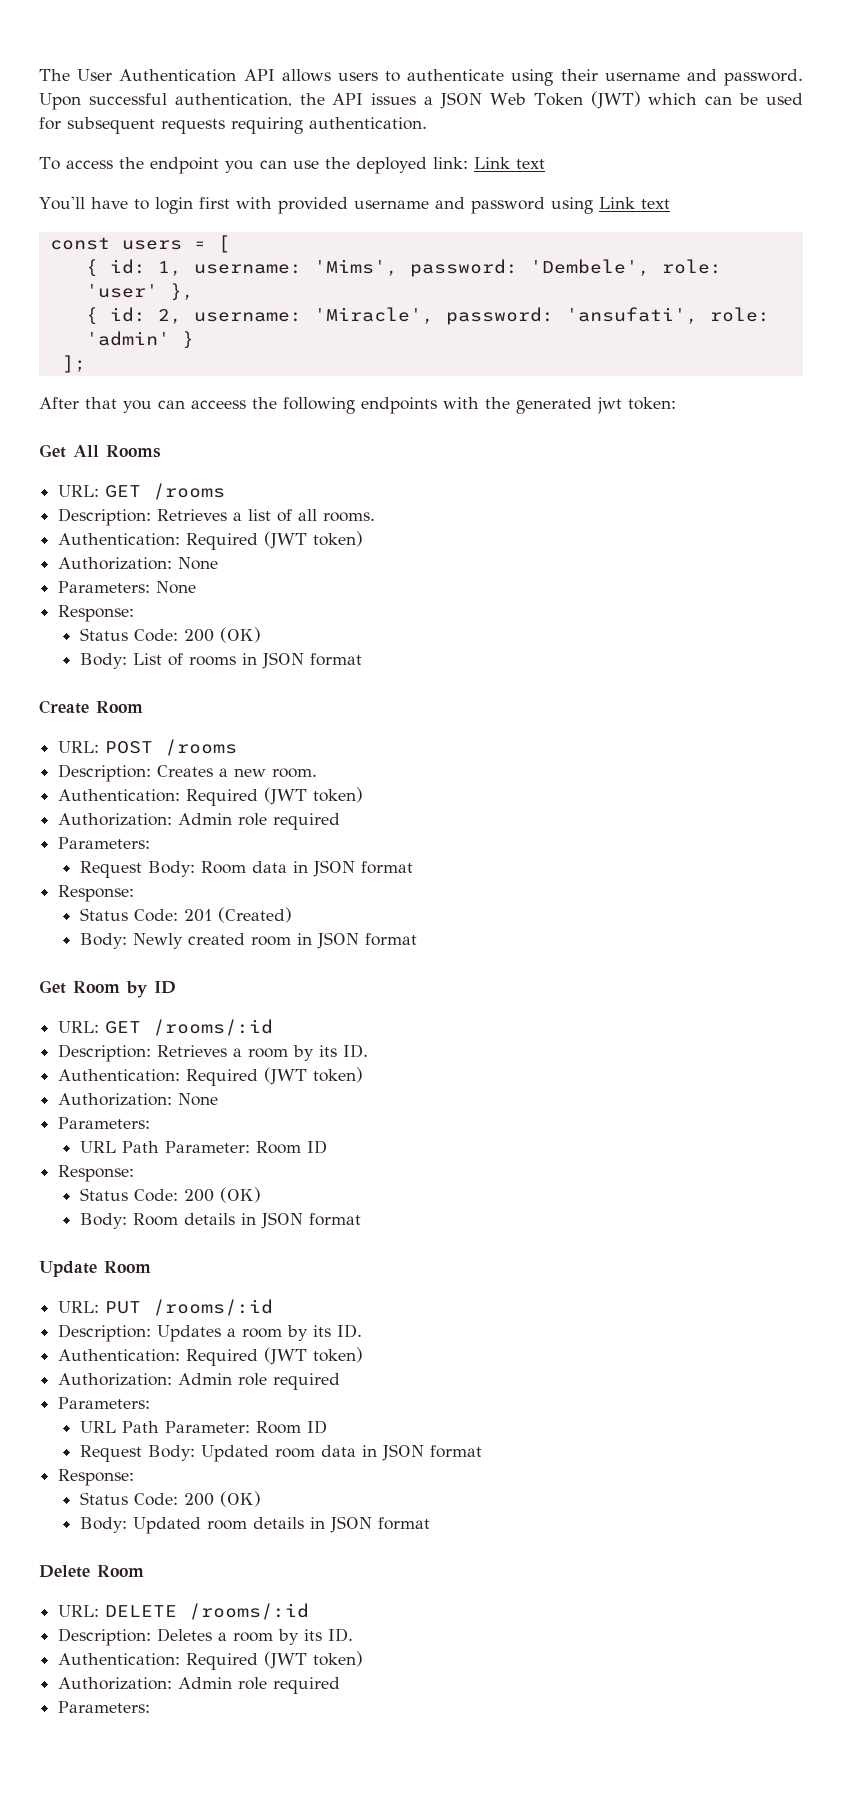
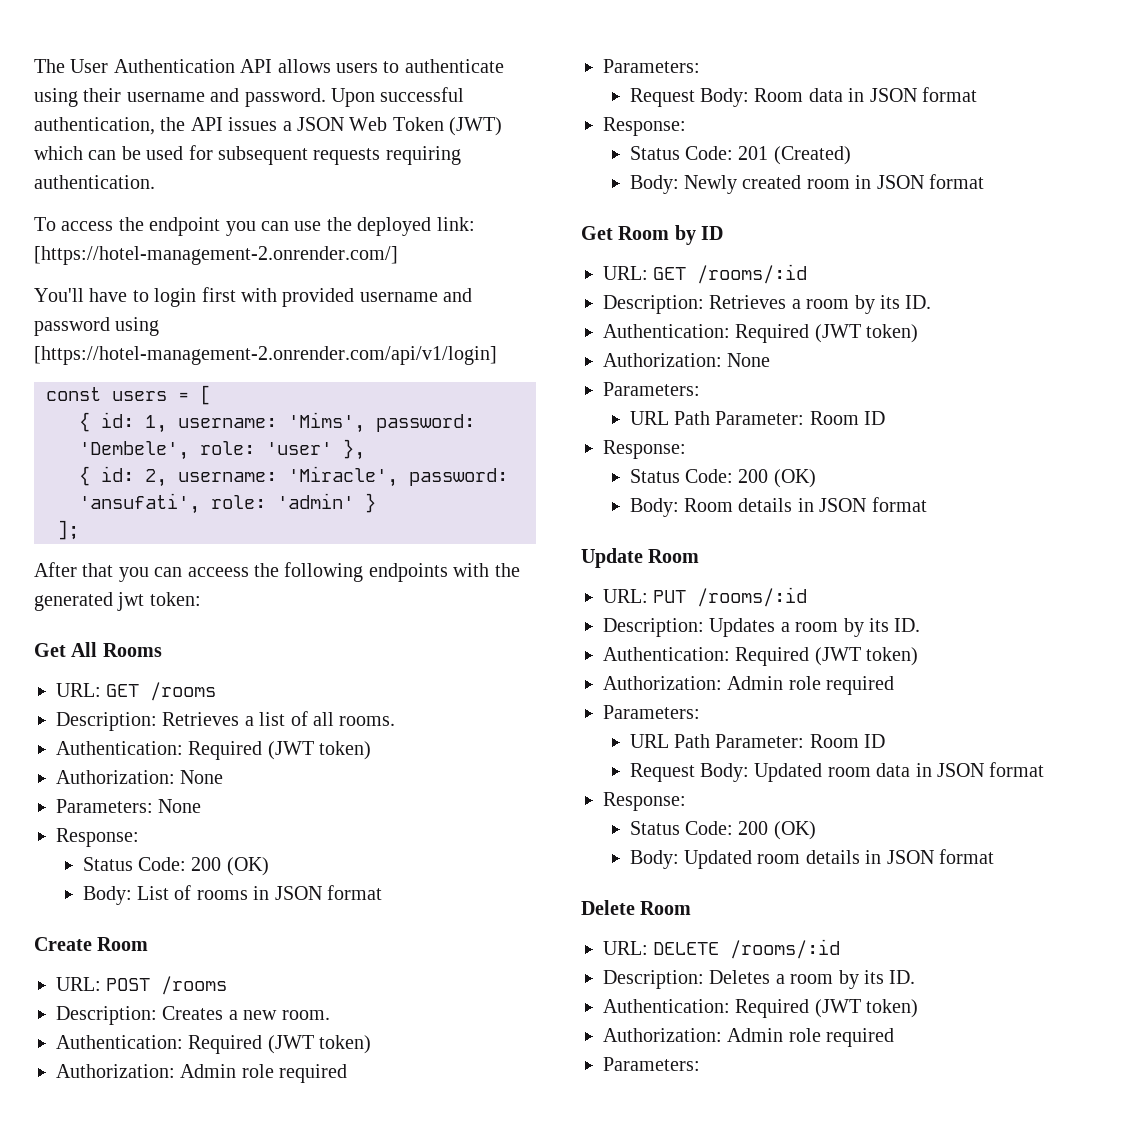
[473,157,545,169] Link text -> [34,246,398,265] [https://hotel-management-2.onrender.com/]
[598,197,670,209] Link text -> [34,346,497,365] [https://hotel-management-2.onrender.com/api/v1/login]

